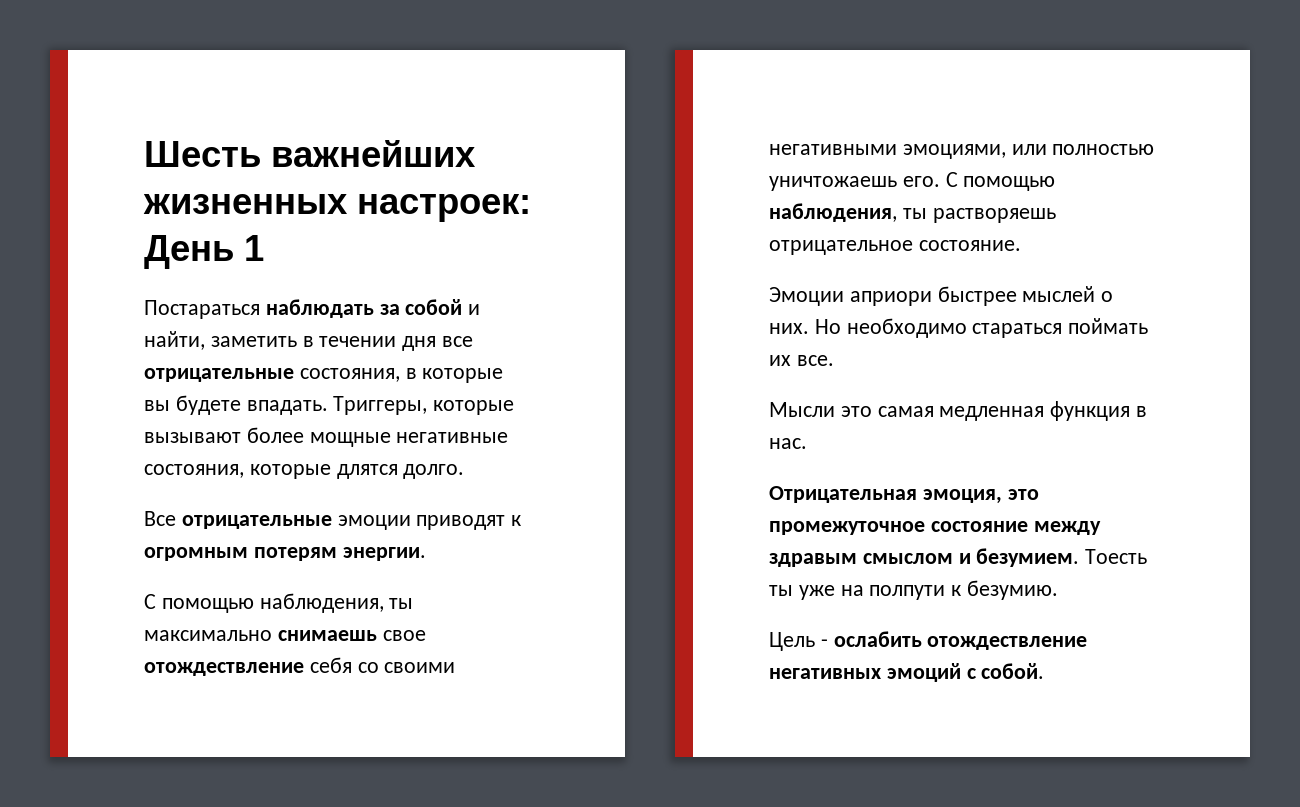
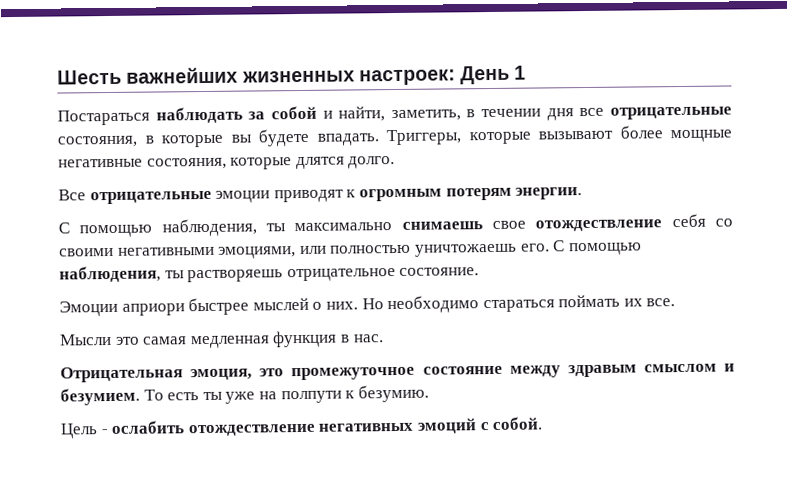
[210,336,297,347] заметить -> [390,109,461,122] заметить,
[1085,549,1148,564] Тоесть -> [143,389,200,401] То есть

